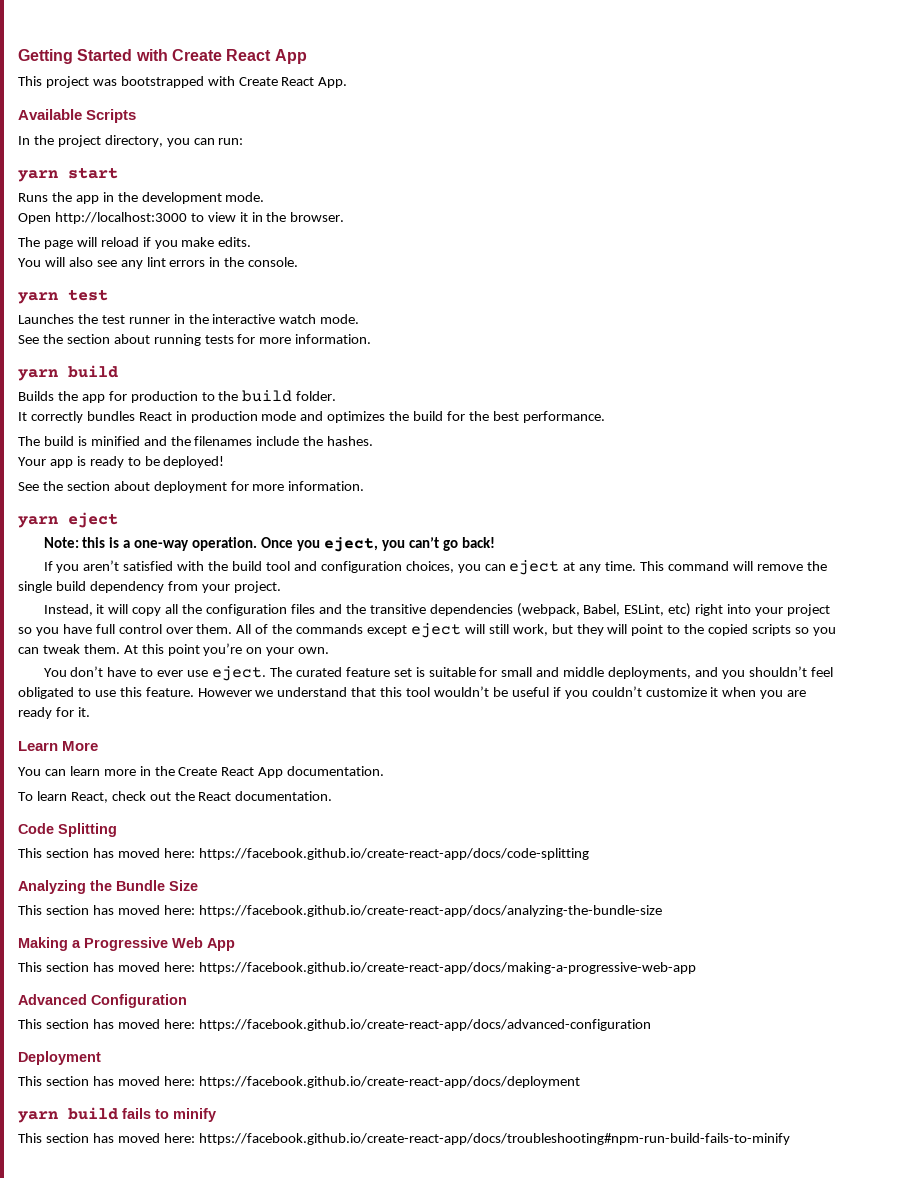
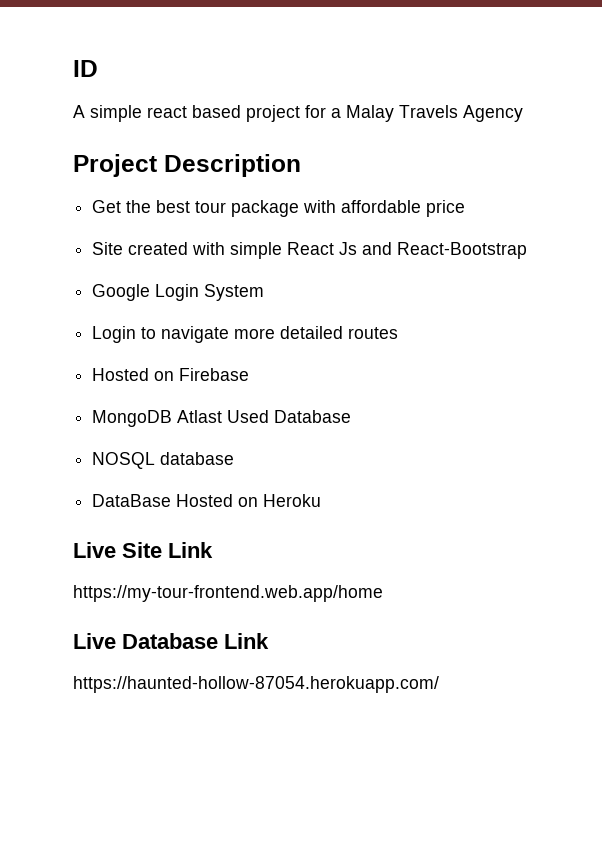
[18,49,307,64] [18,76,348,88] [18,109,137,123] [18,135,244,147] [18,167,118,182] [18,192,265,204] [18,212,345,224] [18,237,252,249] [18,257,299,269] [18,289,108,304] [18,314,360,324] [18,334,372,346] [18,365,118,381] [18,390,337,403] [18,411,605,423] [18,436,374,446] [18,456,225,468] [18,481,365,493] [18,512,118,528] [43,537,495,552] [43,560,827,575] [18,581,281,593] [43,603,830,617] [18,623,836,638] [18,643,330,656] [43,666,833,681] [18,686,807,699] [18,707,90,719] [18,741,99,751] [18,766,385,778] [18,791,333,803] [18,823,117,837] [18,848,589,860] [18,880,198,894] [18,905,662,917] [18,937,235,951] [18,962,696,974] [18,994,187,1008] [18,1019,651,1031] [18,1051,101,1065] [18,1076,580,1088] [18,1107,216,1123] [18,1133,790,1145] Getting Started with Create React App // This project was bootstrapped with Create React App. // Available Scripts // In the project directory, you can run: // yarn start // Runs the app in the development mode. // Open http://localhost:3000 to view it in the browser. // The page will reload if you make edits. // You will also see any lint errors in the console. // yarn test // Launches the test runner in the interactive watch mode. // See the section about running tests for more information. // yarn build // Builds the app for production to the build folder. // It correctly bundles React in production mode and optimizes the build for the best performance. // The build is minified and the filenames include the hashes. // Your app is ready to be deployed! // See the section about deployment for more information. // yarn eject // Note: this is a one-way operation. Once you eject, you can’t go back! // If you aren’t satisfied with the build tool and configuration choices, you can eject at any time. This command will remove the single build dependency from your project. // Instead, it will copy all the configuration files and the transitive dependencies (webpack, Babel, ESLint, etc) right into your project so you have full control over them. All of the commands except eject will still work, but they will point to the copied scripts so you can tweak them. At this point you’re on your own. // You don’t have to ever use eject. The curated feature set is suitable for small and middle deployments, and you shouldn’t feel obligated to use this feature. However we understand that this tool wouldn’t be useful if you couldn’t customize it when you are ready for it. // Learn More // You can learn more in the Create React App documentation. // To learn React, check out the React documentation. // Code Splitting // This section has moved here: https://facebook.github.io/create-react-app/docs/code-splitting // Analyzing the Bundle Size // This section has moved here: https://facebook.github.io/create-react-app/docs/analyzing-the-bundle-size // Making a Progressive Web App // This section has moved here: https://facebook.github.io/create-react-app/docs/making-a-progressive-web-app // Advanced Configuration // This section has moved here: https://facebook.github.io/create-react-app/docs/advanced-configuration // Deployment // This section has moved here: https://facebook.github.io/create-react-app/docs/deployment // yarn build fails to minify // This section has moved here: https://facebook.github.io/create-react-app/docs/troubleshooting#npm-run-build-fails-to-minify -> [73,60,98,77] [73,105,523,122] [73,154,301,177] [92,200,466,217] [92,242,528,259] [92,284,265,301] [92,326,399,343] [92,368,250,381] [92,410,352,427] [92,452,235,469] [92,494,322,507] [73,542,213,558] [73,585,383,602] [73,633,269,649] [73,676,439,693] ID // A simple react based project for a Malay Travels Agency // Project Description // Get the best tour package with affordable price // Site created with simple React Js and React-Bootstrap // Google Login System // Login to navigate more detailed routes // Hosted on Firebase // MongoDB Atlast Used Database // NOSQL database // DataBase Hosted on Heroku // Live Site Link // https://my-tour-frontend.web.app/home // Live Database Link // https://haunted-hollow-87054.herokuapp.com/

